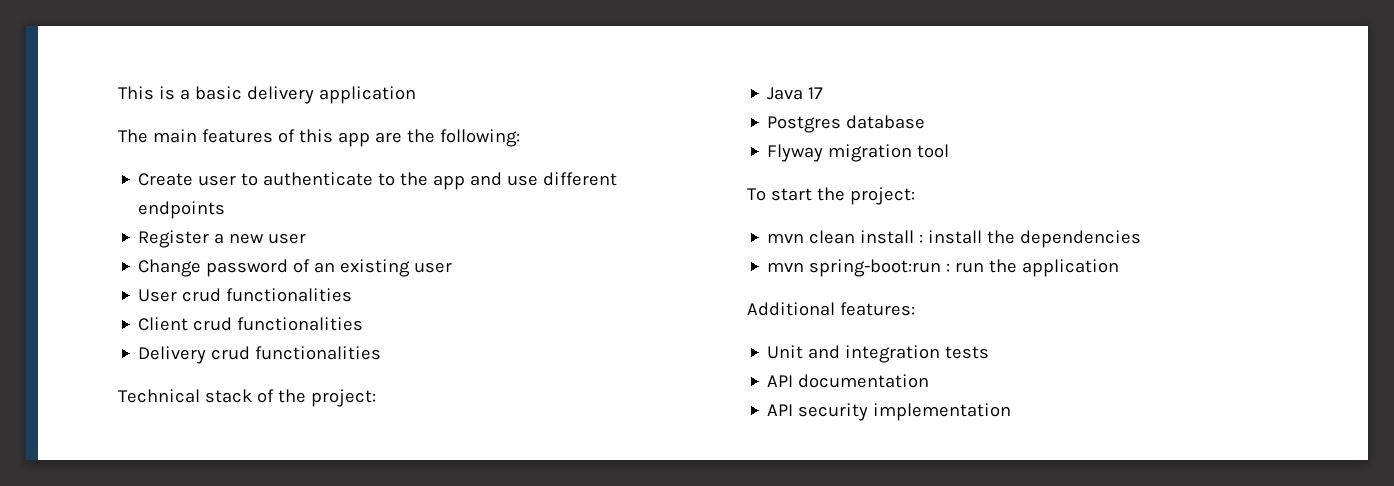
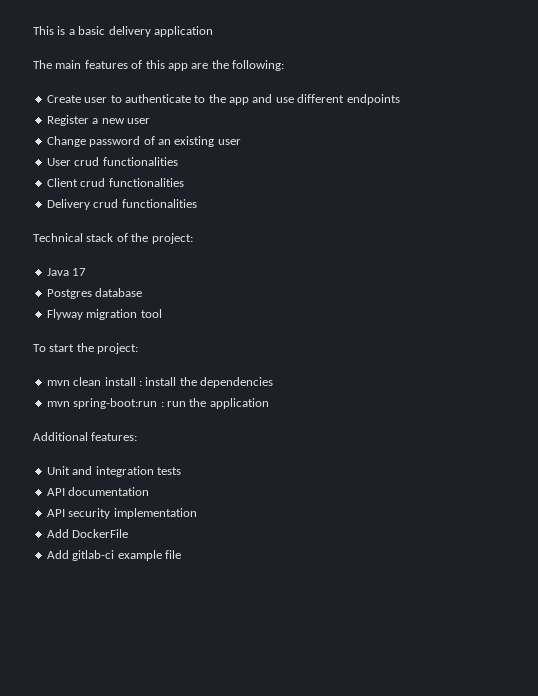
(1012, 412) none -> [46,529,129,538] [46,550,181,561] // Add DockerFile // Add gitlab-ci example file

